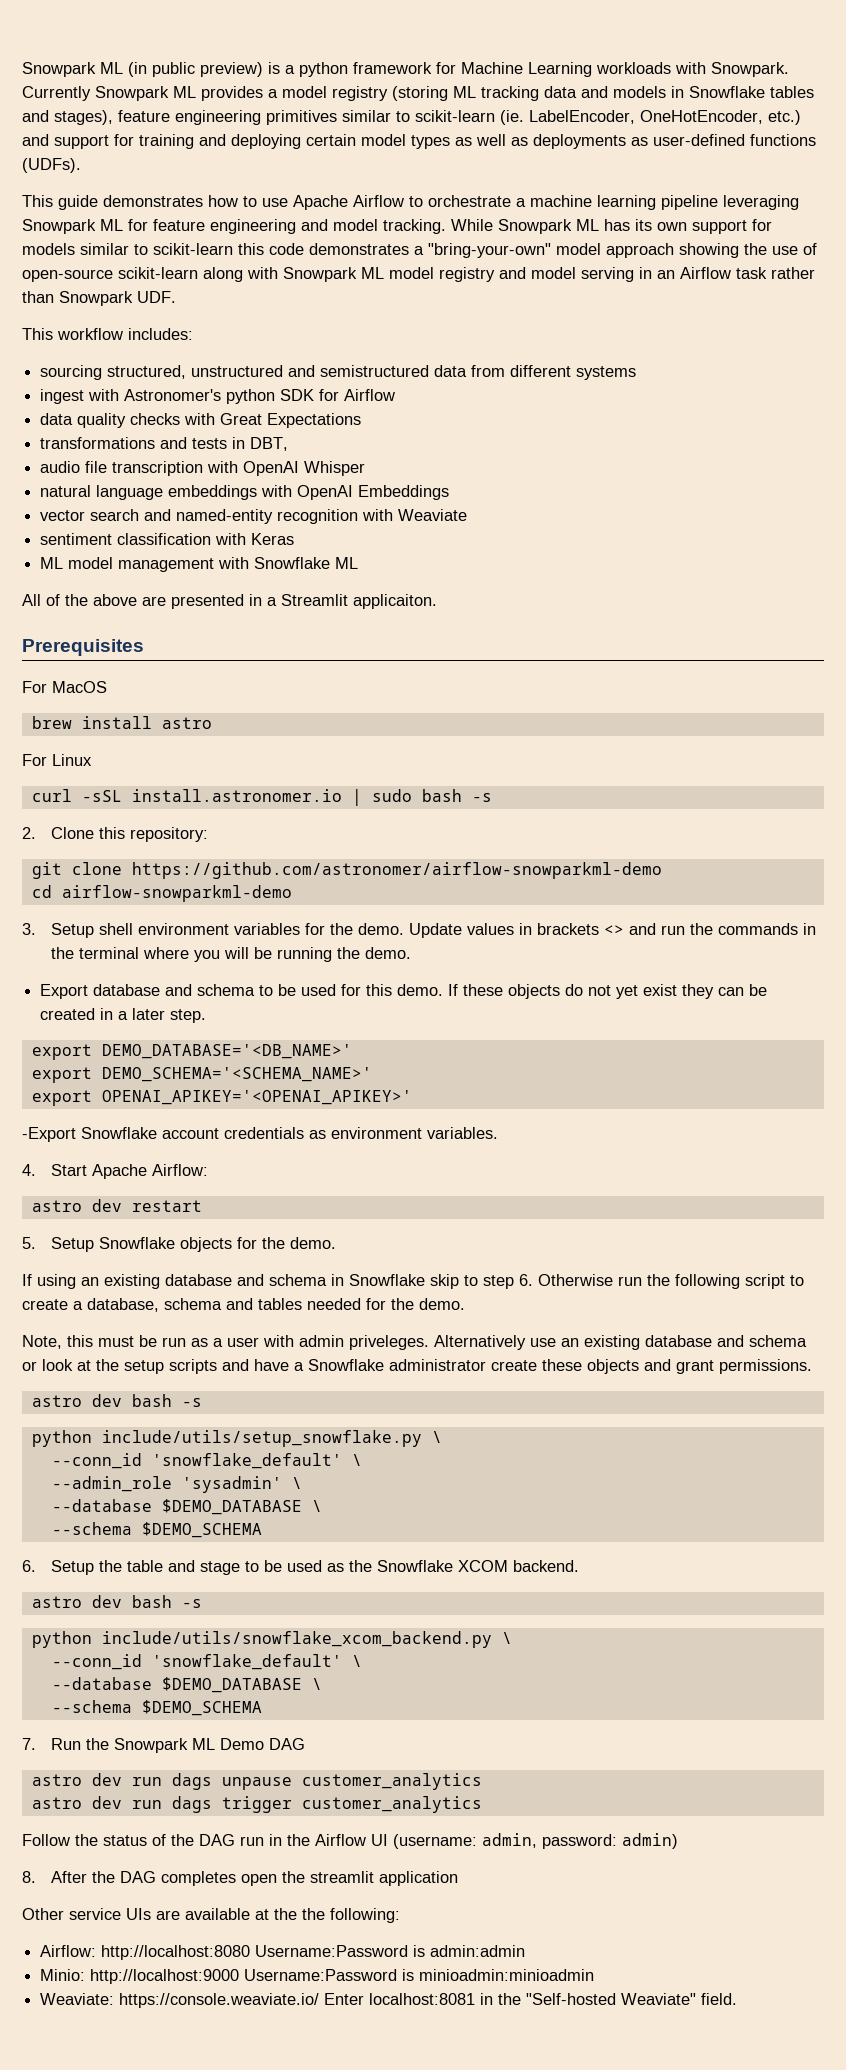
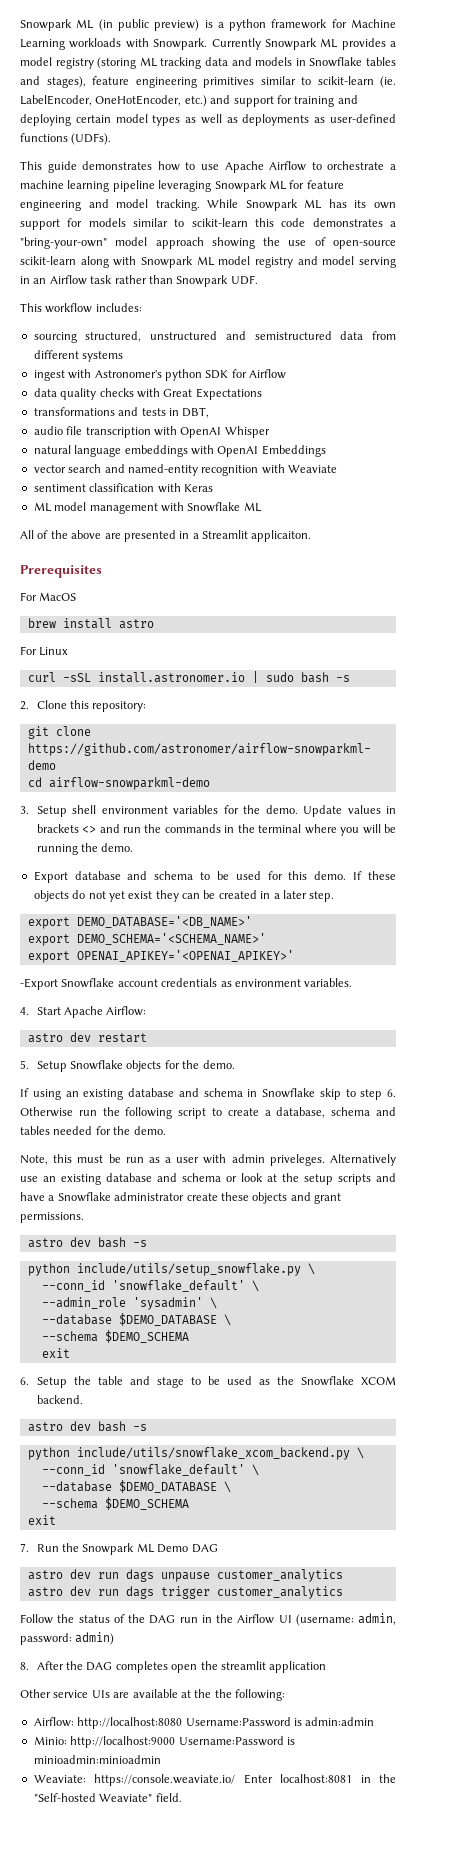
(262, 1530) none -> [41,1348,70,1358] // exit
(262, 1708) none -> [27,1515,56,1525] // exit

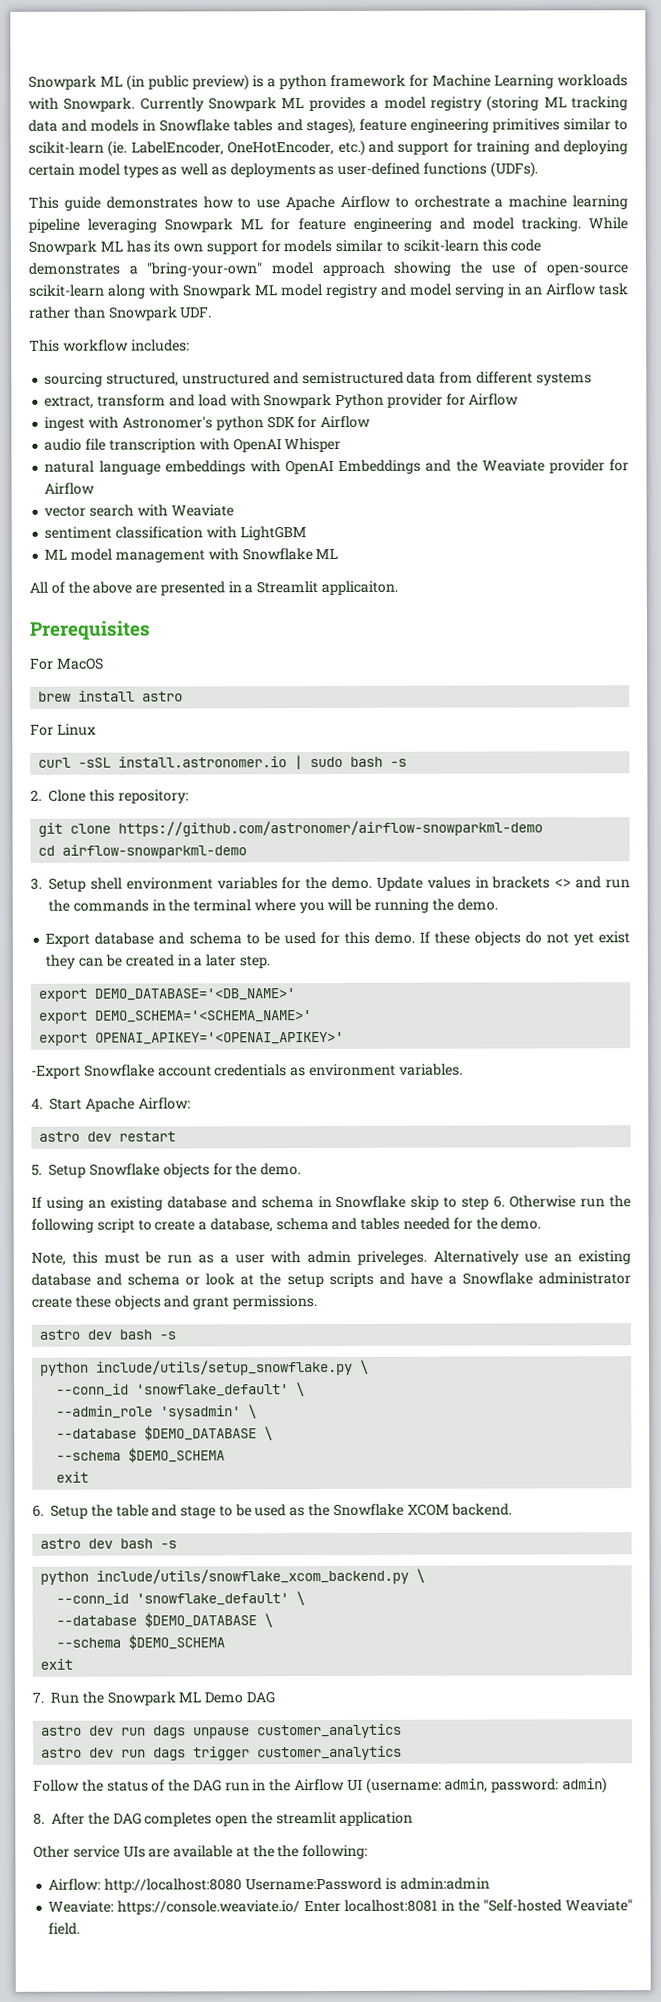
(124, 356) none -> [44,393,520,409] // extract, transform and load with Snowpark Python provider for Airflow
[33,388,262,400] [33,407,210,418] // data quality checks with Great Expectations // transformations and tests in DBT, -> (372, 422) none
(326, 451) none -> [425,459,629,474] [44,482,96,495] and the Weaviate provider for Airflow
[104,464,259,476] and named-entity recognition -> (135, 510) none
[183,484,213,492] Keras -> [239,526,307,541] LightGBM
[33,1736,295,1748] [33,1755,161,1764] // Minio: http://localhost:9000 Username:Password is minioadmin:minioadmin -> (490, 1883) none

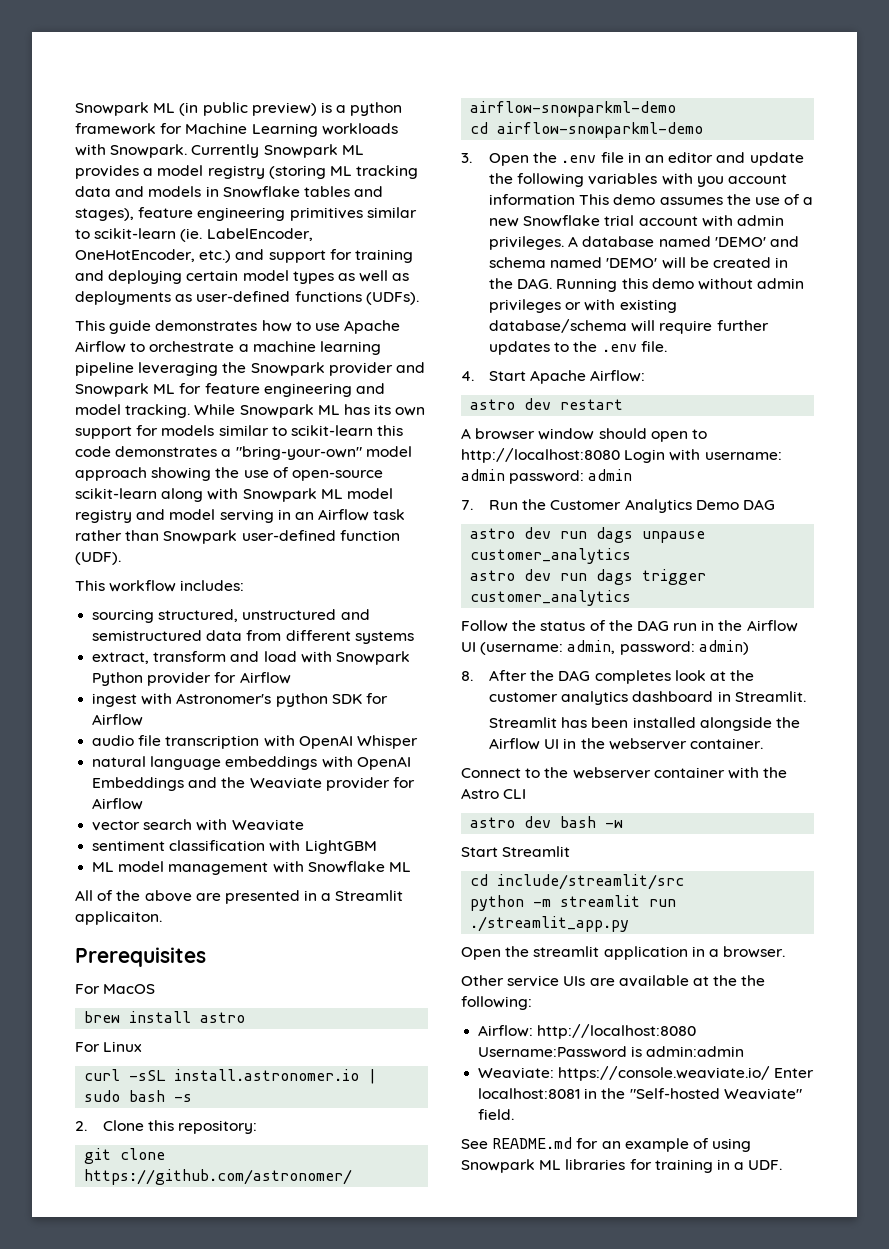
(158, 225) none -> [222,362,425,376] the Snowpark provider and
[180,307,213,319] UDF. -> [241,530,400,541] [75,552,121,565] user-defined function (UDF).
[48,876,630,892] [48,898,498,914] [45,931,631,947] [45,954,270,969] [38,988,296,1002] [39,1010,313,1024] [39,1031,345,1046] [31,1063,463,1079] Setup shell environment variables for the demo. Update values in brackets <> and run the commands in the terminal where you will be running the demo. // Export database and schema to be used for this demo. If these objects do not yet exist they can be created in a later step. // export DEMO_DATABASE='<DB_NAME>' // export DEMO_SCHEMA='<SCHEMA_NAME>' // export OPENAI_APIKEY='<OPENAI_APIKEY>' // -Export Snowflake account credentials as environment variables. -> [489,152,804,166] [489,173,787,187] [489,194,814,205] [489,215,784,227] [489,236,799,250] [489,257,789,269] [489,278,805,292] [489,299,677,313] [489,319,769,334] [489,341,667,355] Open the .env file in an editor and update the following variables with you account information This demo assumes the use of a new Snowflake trial account with admin privileges. A database named 'DEMO' and schema named 'DEMO' will be created in the DAG. Running this demo without admin privileges or with existing database/schema will require further updates to the .env file.
[31,1163,302,1178] [31,1195,631,1211] [31,1217,542,1233] [31,1250,631,1266] [31,1272,631,1288] [31,1295,317,1310] [39,1329,177,1340] [40,1359,370,1376] [56,1382,306,1397] [56,1404,258,1420] [56,1425,274,1441] [56,1447,226,1463] [56,1471,90,1483] [32,1503,513,1519] [40,1538,178,1549] [40,1568,426,1585] [56,1591,306,1606] [56,1612,274,1628] [56,1634,226,1650] [40,1658,74,1670] 5. Setup Snowflake objects for the demo. // If using an existing database and schema in Snowflake skip to step 6. Otherwise run the following script to create a database, schema and tables needed for the demo. // Note, this must be run as a user with admin priveleges. Alternatively use an existing database and schema or look at the setup scripts and have a Snowflake administrator create these objects and grant permissions. // astro dev bash -s // python include/utils/setup_snowflake.py \ // --conn_id 'snowflake_default' \ // --admin_role 'sysadmin' \ // --database $DEMO_DATABASE \ // --schema $DEMO_SCHEMA // exit // 6. Setup the table and stage to be used as the Snowflake XCOM backend. // astro dev bash -s // python include/utils/snowflake_xcom_backend.py \ // --conn_id 'snowflake_default' \ // --database $DEMO_DATABASE \ // --schema $DEMO_SCHEMA // exit -> [461,428,707,442] [461,448,782,463] [461,469,633,484] A browser window should open to http://localhost:8080 Login with username: admin password: admin
[106,1691,202,1706] Snowpark ML -> [550,499,692,513] Customer Analytics
[215,1815,249,1827] open -> [674,670,755,681] [489,691,806,705] [489,717,800,731] [489,738,763,750] [461,767,788,779] [461,788,527,799] [470,816,624,828] [461,846,571,857] [470,874,685,890] [470,895,677,911] [470,916,630,932] [461,947,501,960] look at the customer analytics dashboard in Streamlit. // Streamlit has been installed alongside the Airflow UI in the webserver container. // Connect to the webserver container with the Astro CLI // astro dev bash -w // Start Streamlit // cd include/streamlit/src // python -m streamlit run ./streamlit_app.py // Open
(414, 1818) none -> [691,946,786,958] in a browser.
(81, 1928) none -> [461,1137,752,1152] [461,1159,783,1173] // See README.md for an example of using Snowpark ML libraries for training in a UDF.

